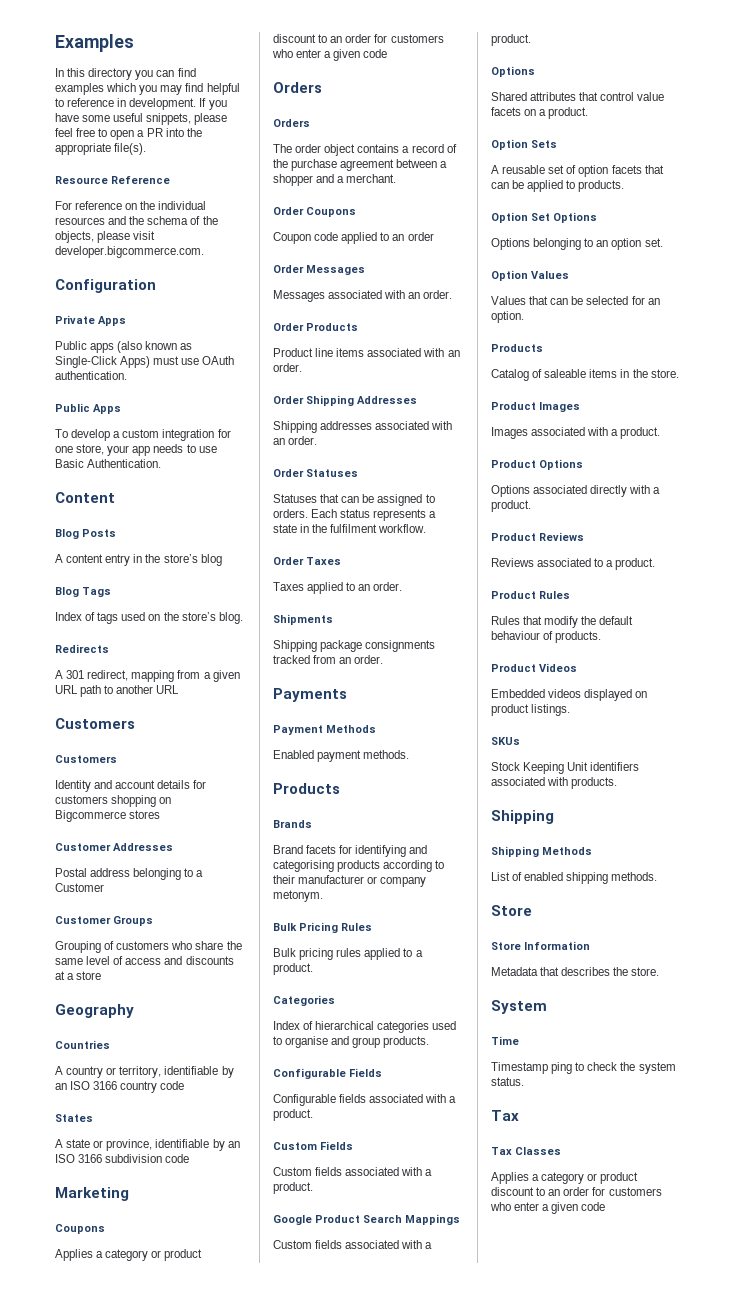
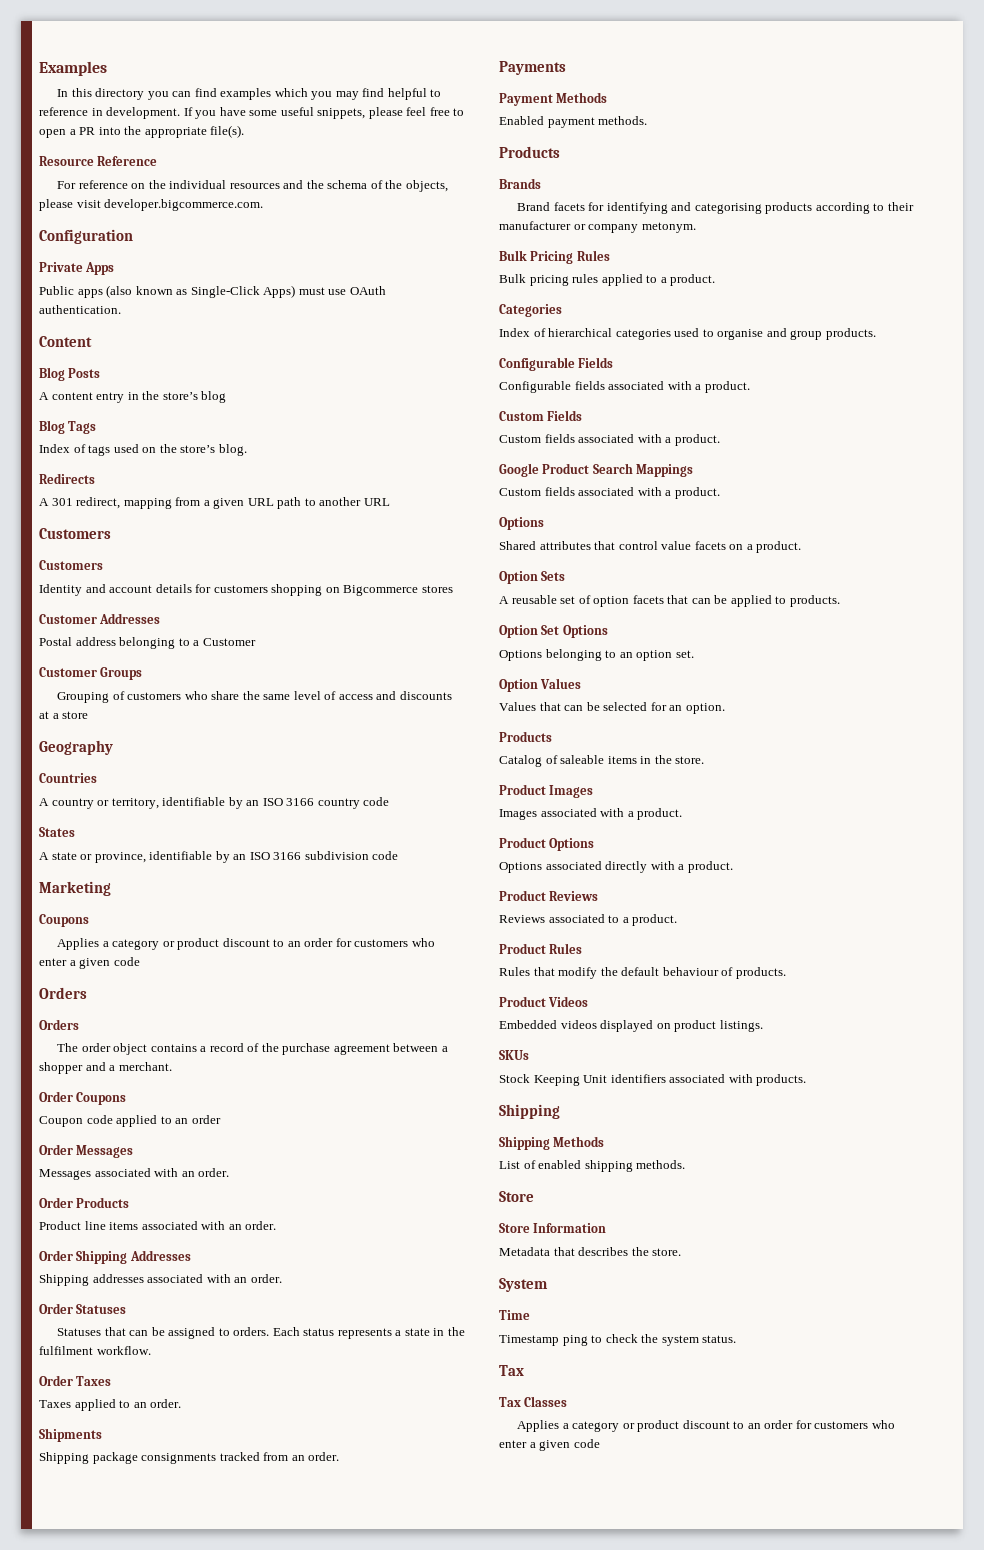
[55,403,121,414] [55,429,231,441] [55,444,217,456] [55,459,162,468] // Public Apps // To develop a custom integration for one store, your app needs to use Basic Authentication. -> (121, 309) none

